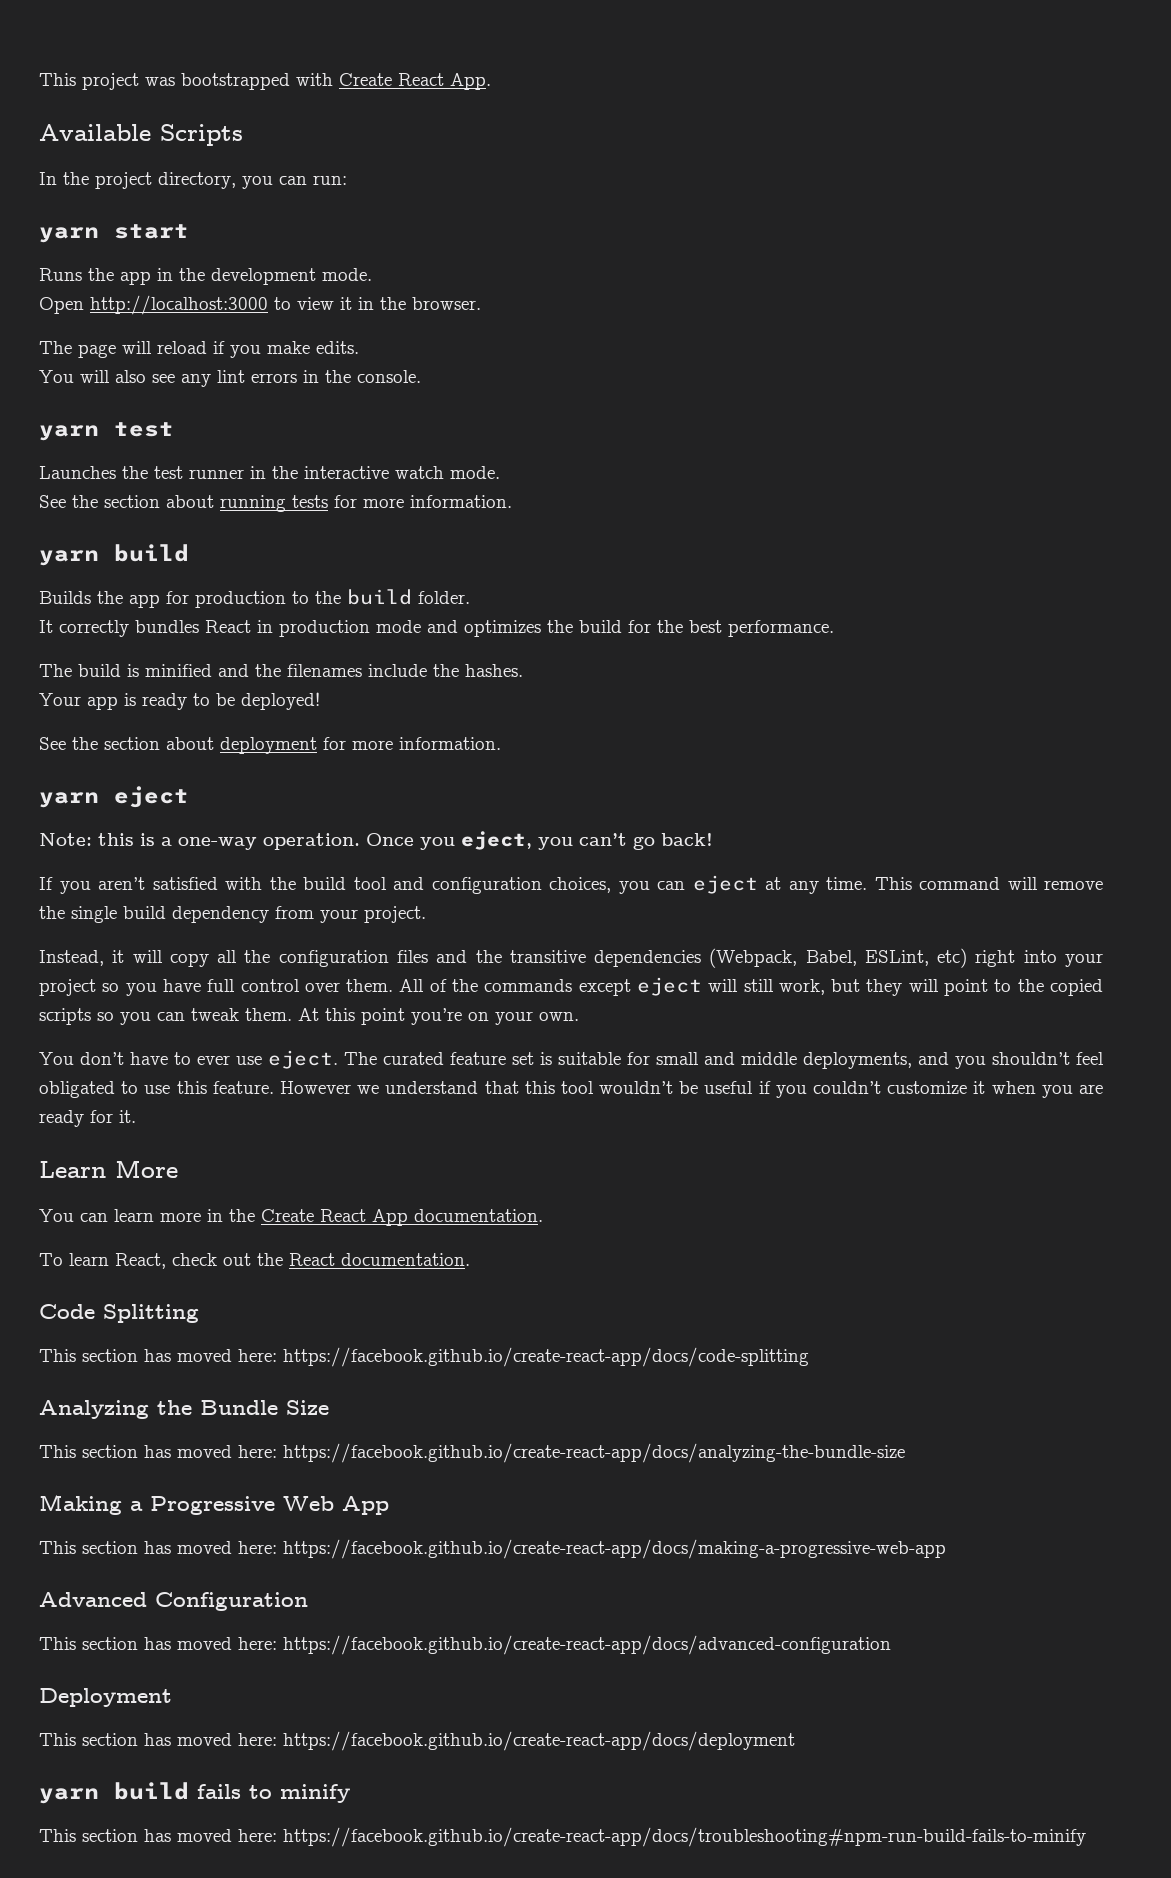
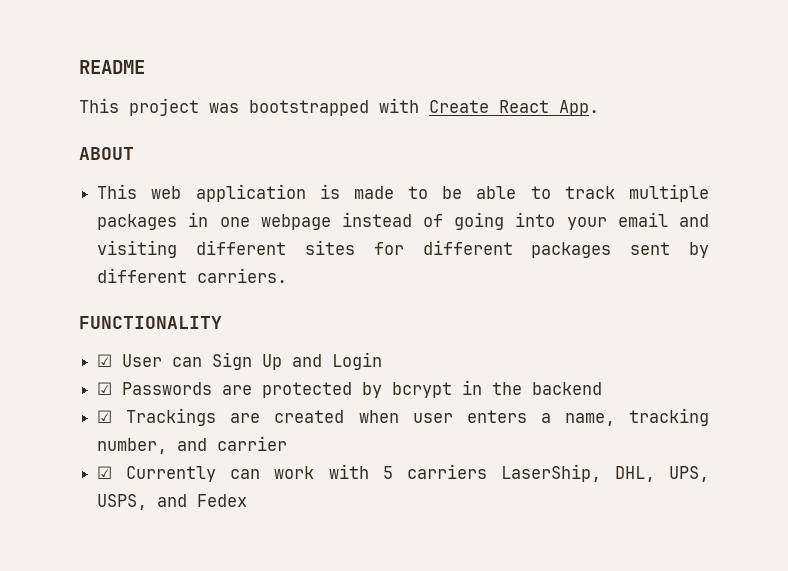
(39, 79) none -> [79,60,145,74] README //
[39,124,243,146] [39,172,347,189] [39,224,189,243] [39,268,372,285] [39,295,481,315] [39,341,359,358] [39,370,421,387] [39,422,174,441] [39,466,500,479] [39,495,512,512] [39,544,189,566] [39,589,470,608] [39,620,834,637] [39,664,523,677] [39,692,320,710] [39,737,501,754] [39,786,189,808] [39,831,713,850] [39,875,1103,894] [39,906,426,923] [39,948,1104,968] [39,977,1104,996] [39,1008,579,1025] [39,1050,1104,1069] [39,1081,1103,1098] [39,1110,136,1127] [39,1160,178,1178] [39,1209,543,1226] [39,1253,470,1269] [39,1304,199,1323] [39,1347,809,1367] [39,1400,329,1419] [39,1443,905,1463] [39,1494,389,1515] [39,1539,946,1559] [39,1592,308,1611] [39,1635,891,1655] [39,1688,172,1707] [39,1731,795,1751] [39,1782,350,1804] [39,1827,1086,1847] Available Scripts // In the project directory, you can run: // yarn start // Runs the app in the development mode. // Open http://localhost:3000 to view it in the browser. // The page will reload if you make edits. // You will also see any lint errors in the console. // yarn test // Launches the test runner in the interactive watch mode. // See the section about running tests for more information. // yarn build // Builds the app for production to the build folder. // It correctly bundles React in production mode and optimizes the build for the best performance. // The build is minified and the filenames include the hashes. // Your app is ready to be deployed! // See the section about deployment for more information. // yarn eject // Note: this is a one-way operation. Once you eject, you can’t go back! // If you aren’t satisfied with the build tool and configuration choices, you can eject at any time. This command will remove the single build dependency from your project. // Instead, it will copy all the configuration files and the transitive dependencies (Webpack, Babel, ESLint, etc) right into your project so you have full control over them. All of the commands except eject will still work, but they will point to the copied scripts so you can tweak them. At this point you’re on your own. // You don’t have to ever use eject. The curated feature set is suitable for small and middle deployments, and you shouldn’t feel obligated to use this feature. However we understand that this tool wouldn’t be useful if you couldn’t customize it when you are ready for it. // Learn More // You can learn more in the Create React App documentation. // To learn React, check out the React documentation. // Code Splitting // This section has moved here: https://facebook.github.io/create-react-app/docs/code-splitting // Analyzing the Bundle Size // This section has moved here: https://facebook.github.io/create-react-app/docs/analyzing-the-bundle-size // Making a Progressive Web App // This section has moved here: https://facebook.github.io/create-react-app/docs/making-a-progressive-web-app // Advanced Configuration // This section has moved here: https://facebook.github.io/create-react-app/docs/advanced-configuration // Deployment // This section has moved here: https://facebook.github.io/create-react-app/docs/deployment // yarn build fails to minify // This section has moved here: https://facebook.github.io/create-react-app/docs/troubleshooting#npm-run-build-fails-to-minify -> [79,147,134,160] [97,184,709,202] [97,212,709,230] [97,240,709,258] [97,268,288,283] [79,316,222,329] [97,352,383,370] [97,380,603,398] [97,408,709,426] [97,436,288,454] [97,464,709,482] [97,494,248,510] ABOUT // This web application is made to be able to track multiple packages in one webpage instead of going into your email and visiting different sites for different packages sent by different carriers. // FUNCTIONALITY // ☑ User can Sign Up and Login // ☑ Passwords are protected by bcrypt in the backend // ☑ Trackings are created when user enters a name, tracking number, and carrier // ☑ Currently can work with 5 carriers LaserShip, DHL, UPS, USPS, and Fedex

